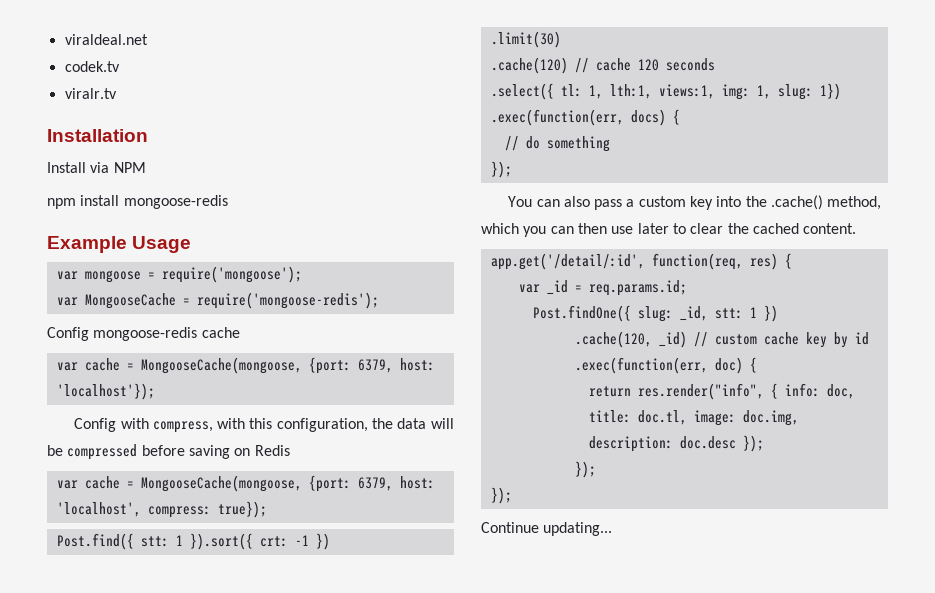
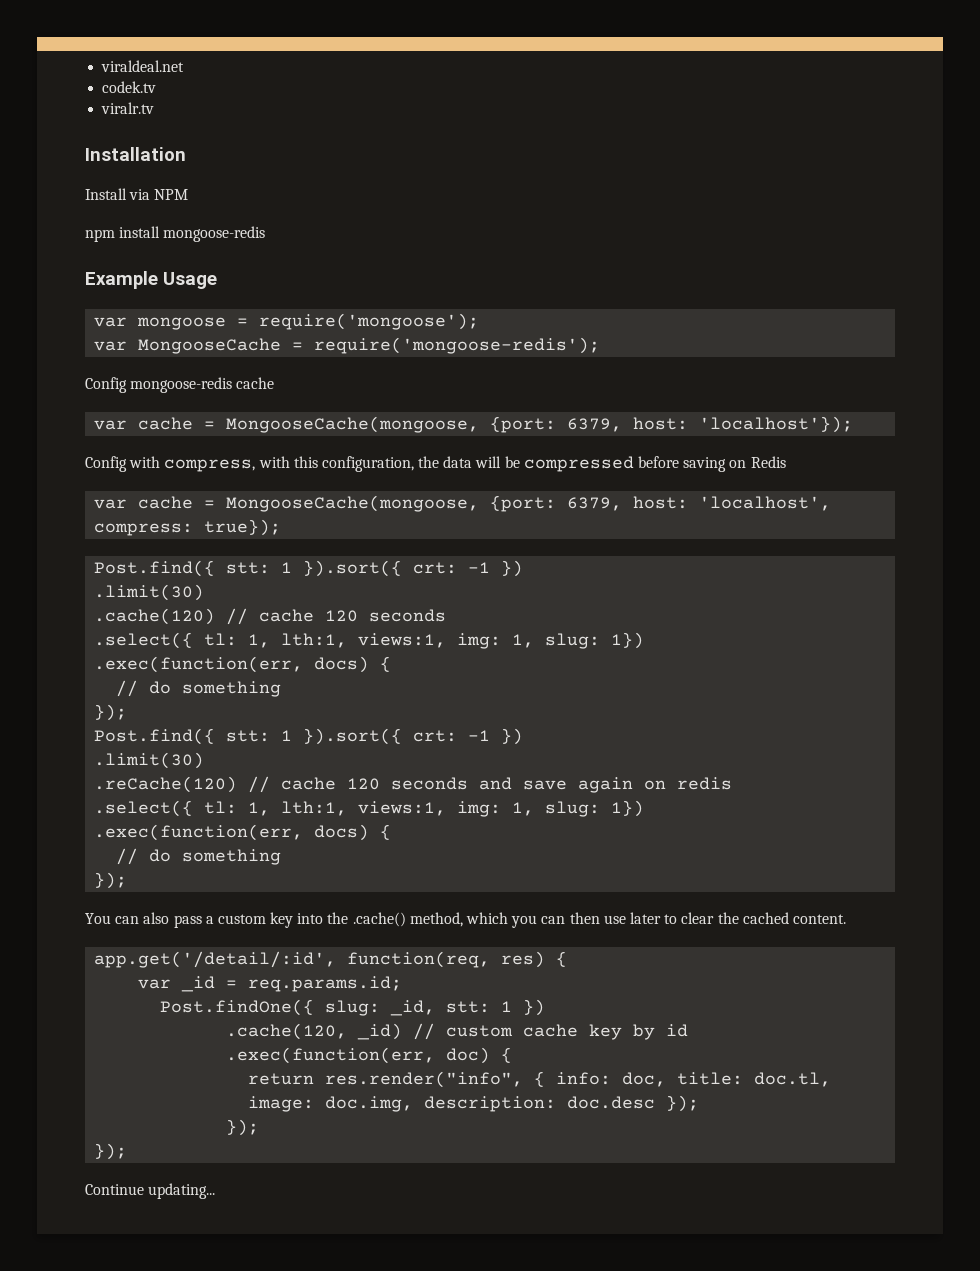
(512, 169) none -> [94,728,524,745] [94,752,205,769] [94,776,733,793] [94,800,645,817] [94,824,392,841] [116,848,282,865] [94,872,128,889] // Post.find({ stt: 1 }).sort({ crt: -1 }) // .limit(30) // .reCache(120) // cache 120 seconds and save again on redis // .select({ tl: 1, lth:1, views:1, img: 1, slug: 1}) // .exec(function(err, docs) { // // do something // });

